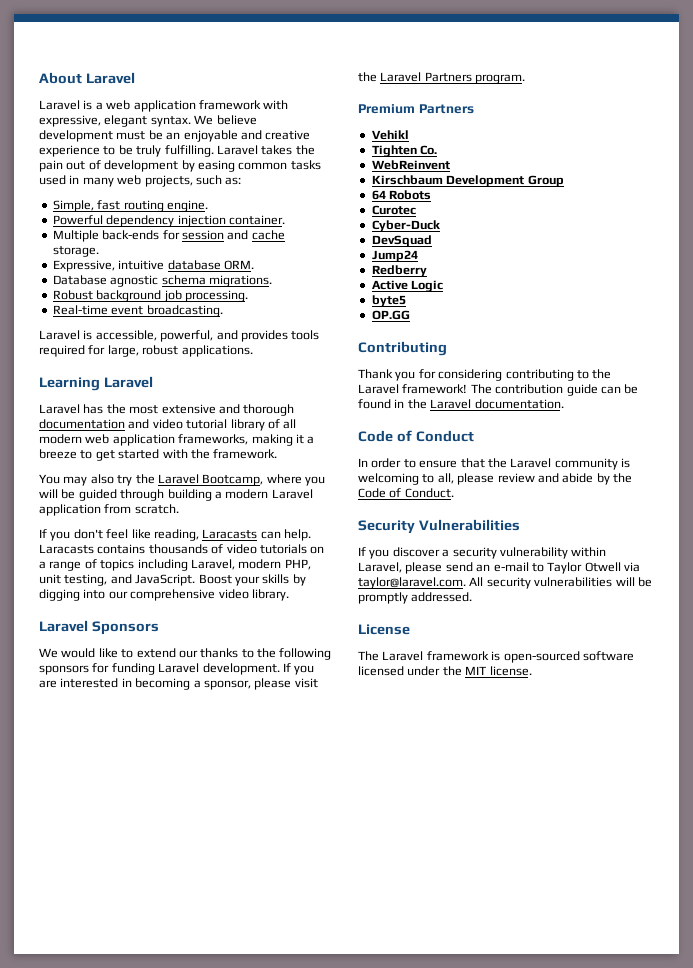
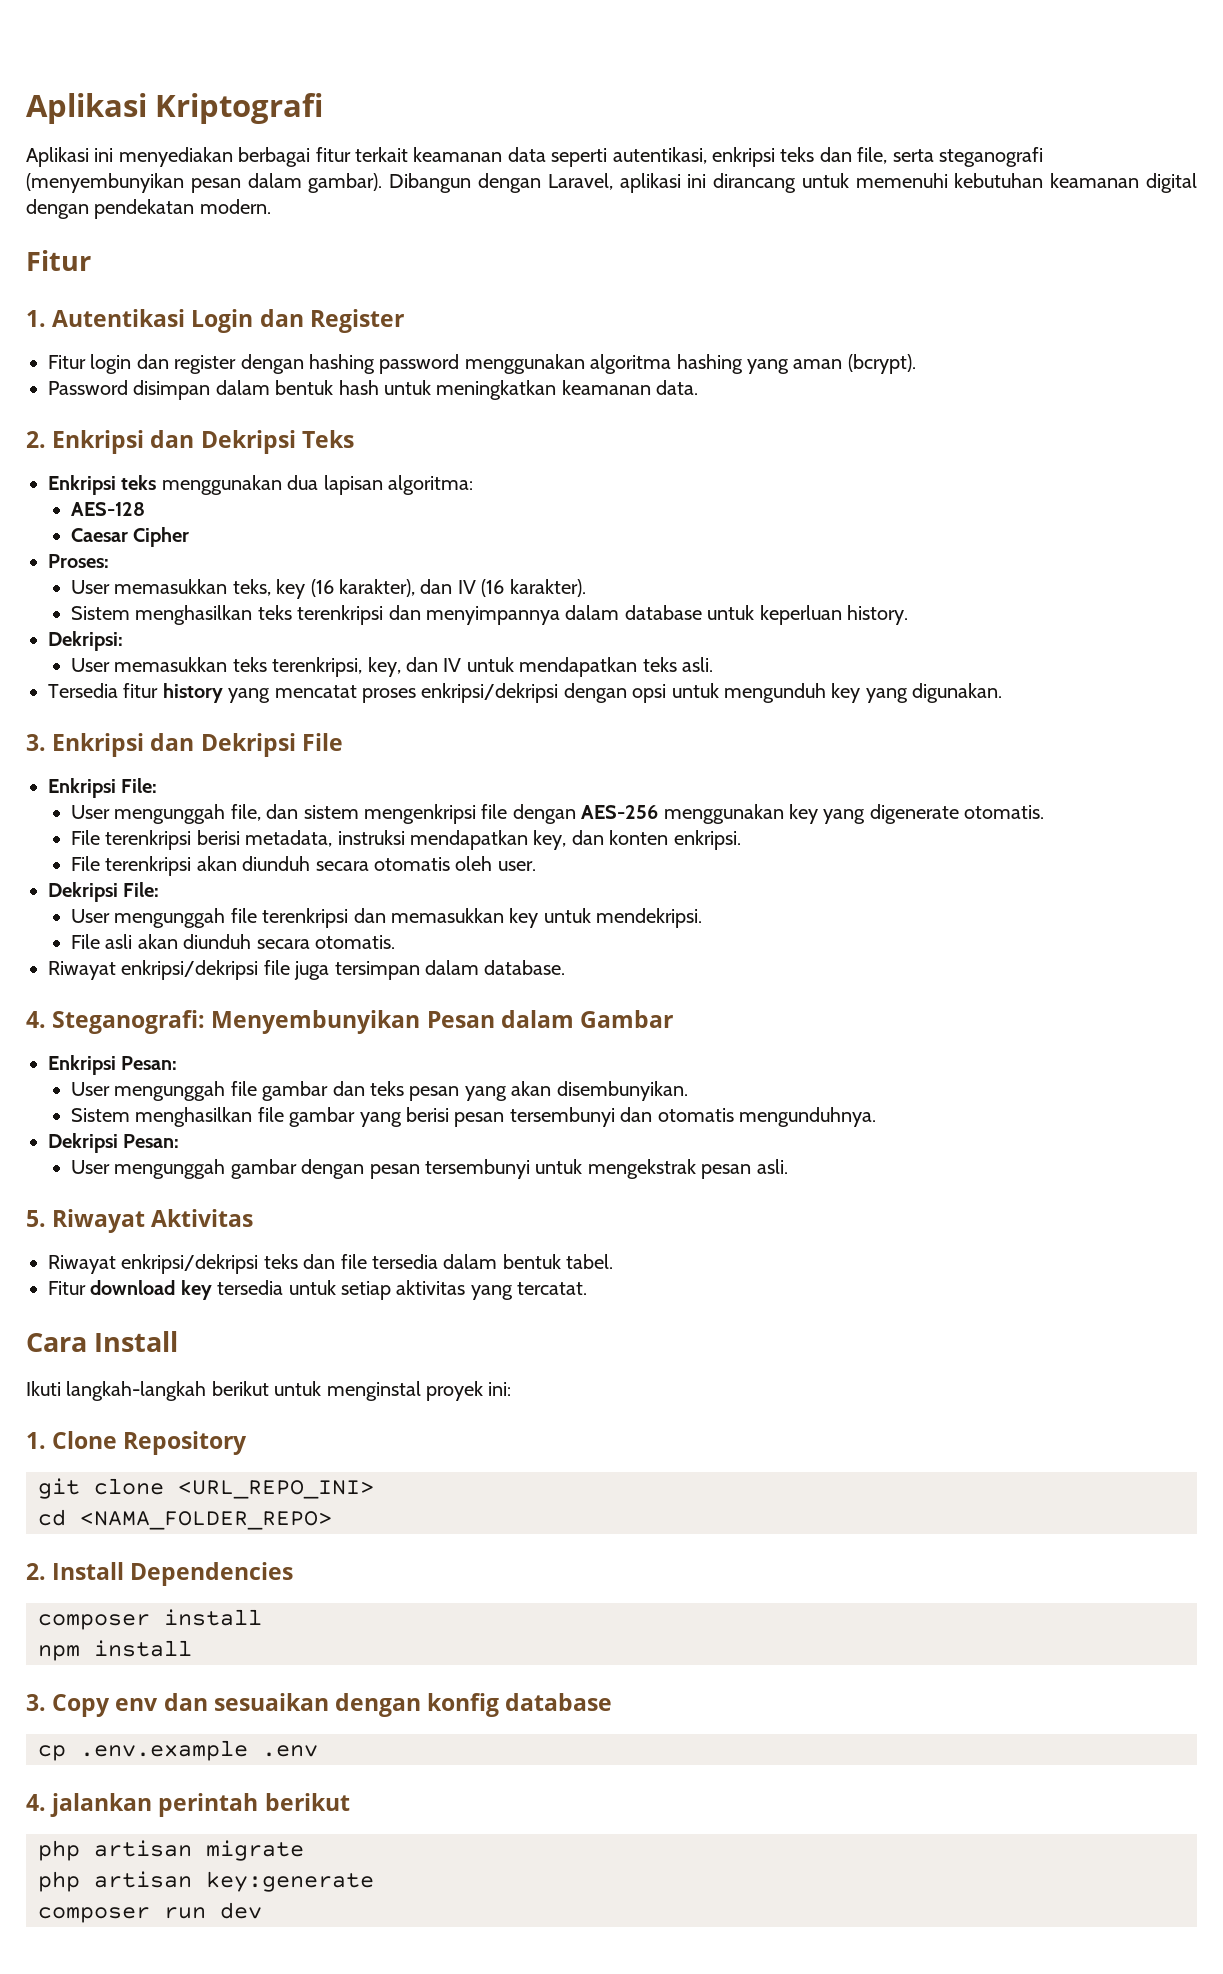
[39,72,135,84] [39,100,289,112] [39,115,257,127] [39,130,311,142] [39,145,315,157] [39,160,321,172] [39,175,242,187] [52,200,208,212] [52,215,285,227] [52,230,285,242] [52,246,99,257] [52,260,254,272] [52,275,272,287] [52,290,248,302] [52,305,223,317] [39,330,320,342] [39,345,253,357] [39,376,153,391] [39,404,295,416] [39,419,297,431] [39,434,315,446] [39,449,278,461] [39,474,325,486] [39,489,313,501] [39,504,179,516] [39,529,311,541] [39,544,325,554] [39,559,311,571] [39,574,306,586] [39,589,289,601] [39,620,159,635] [39,648,332,660] [39,663,315,675] [39,678,318,690] [358,72,526,84] [358,104,474,114] [371,130,409,140] [371,145,438,157] [371,160,450,170] [371,175,564,187] [371,190,432,200] [371,205,416,215] [371,220,440,232] [371,235,432,247] [371,250,418,262] [371,265,427,277] [371,280,444,292] [371,295,406,307] [371,310,410,320] [358,341,447,356] [358,369,612,381] [358,384,639,396] [358,399,564,409] [358,430,474,442] [358,458,630,470] [358,473,632,485] [358,488,454,498] [358,519,520,534] [358,547,607,559] [358,562,640,574] [358,577,652,589] [358,592,473,604] [358,624,410,635] [358,651,634,663] [358,666,532,676] About Laravel // Laravel is a web application framework with expressive, elegant syntax. We believe development must be an enjoyable and creative experience to be truly fulfilling. Laravel takes the pain out of development by easing common tasks used in many web projects, such as: // Simple, fast routing engine. // Powerful dependency injection container. // Multiple back-ends for session and cache storage. // Expressive, intuitive database ORM. // Database agnostic schema migrations. // Robust background job processing. // Real-time event broadcasting. // Laravel is accessible, powerful, and provides tools required for large, robust applications. // Learning Laravel // Laravel has the most extensive and thorough documentation and video tutorial library of all modern web application frameworks, making it a breeze to get started with the framework. // You may also try the Laravel Bootcamp, where you will be guided through building a modern Laravel application from scratch. // If you don't feel like reading, Laracasts can help. Laracasts contains thousands of video tutorials on a range of topics including Laravel, modern PHP, unit testing, and JavaScript. Boost your skills by digging into our comprehensive video library. // Laravel Sponsors // We would like to extend our thanks to the following sponsors for funding Laravel development. If you are interested in becoming a sponsor, please visit the Laravel Partners program. // Premium Partners // Vehikl // Tighten Co. // WebReinvent // Kirschbaum Development Group // 64 Robots // Curotec // Cyber-Duck // DevSquad // Jump24 // Redberry // Active Logic // byte5 // OP.GG // Contributing // Thank you for considering contributing to the Laravel framework! The contribution guide can be found in the Laravel documentation. // Code of Conduct // In order to ensure that the Laravel community is welcoming to all, please review and abide by the Code of Conduct. // Security Vulnerabilities // If you discover a security vulnerability within Laravel, please send an e-mail to Taylor Otwell via taylor@laravel.com. All security vulnerabilities will be promptly addressed. // License // The Laravel framework is open-sourced software licensed under the MIT license. -> [26,93,324,124] [26,147,1043,167] [26,173,1197,193] [26,199,271,219] [26,250,91,271] [26,309,404,333] [48,354,916,374] [48,380,699,400] [26,430,354,454] [48,475,473,495] [70,502,145,516] [70,527,190,547] [48,554,109,568] [70,579,586,599] [70,605,908,625] [48,631,123,651] [70,657,713,677] [48,683,1003,703] [26,733,343,757] [48,778,158,798] [70,804,1045,824] [70,830,741,850] [70,856,536,876] [48,882,160,902] [70,908,703,928] [70,934,395,949] [48,960,566,980] [26,1010,674,1034] [48,1055,178,1075] [70,1081,688,1101] [70,1107,876,1127] [48,1133,180,1153] [70,1159,788,1179] [26,1209,254,1233] [48,1254,614,1274] [48,1280,588,1300] [26,1331,179,1352] [26,1381,512,1401] [26,1431,248,1455] [38,1478,374,1499] [38,1509,332,1530] [26,1562,294,1586] [38,1609,262,1630] [38,1640,192,1661] [26,1693,613,1717] [38,1740,318,1761] [26,1793,350,1817] [38,1840,304,1861] [38,1871,374,1892] [38,1902,262,1923] Aplikasi Kriptografi // Aplikasi ini menyediakan berbagai fitur terkait keamanan data seperti autentikasi, enkripsi teks dan file, serta steganografi (menyembunyikan pesan dalam gambar). Dibangun dengan Laravel, aplikasi ini dirancang untuk memenuhi kebutuhan keamanan digital dengan pendekatan modern. // Fitur // 1. Autentikasi Login dan Register // Fitur login dan register dengan hashing password menggunakan algoritma hashing yang aman (bcrypt). // Password disimpan dalam bentuk hash untuk meningkatkan keamanan data. // 2. Enkripsi dan Dekripsi Teks // Enkripsi teks menggunakan dua lapisan algoritma: // AES-128 // Caesar Cipher // Proses: // User memasukkan teks, key (16 karakter), dan IV (16 karakter). // Sistem menghasilkan teks terenkripsi dan menyimpannya dalam database untuk keperluan history. // Dekripsi: // User memasukkan teks terenkripsi, key, dan IV untuk mendapatkan teks asli. // Tersedia fitur history yang mencatat proses enkripsi/dekripsi dengan opsi untuk mengunduh key yang digunakan. // 3. Enkripsi dan Dekripsi File // Enkripsi File: // User mengunggah file, dan sistem mengenkripsi file dengan AES-256 menggunakan key yang digenerate otomatis. // File terenkripsi berisi metadata, instruksi mendapatkan key, dan konten enkripsi. // File terenkripsi akan diunduh secara otomatis oleh user. // Dekripsi File: // User mengunggah file terenkripsi dan memasukkan key untuk mendekripsi. // File asli akan diunduh secara otomatis. // Riwayat enkripsi/dekripsi file juga tersimpan dalam database. // 4. Steganografi: Menyembunyikan Pesan dalam Gambar // Enkripsi Pesan: // User mengunggah file gambar dan teks pesan yang akan disembunyikan. // Sistem menghasilkan file gambar yang berisi pesan tersembunyi dan otomatis mengunduhnya. // Dekripsi Pesan: // User mengunggah gambar dengan pesan tersembunyi untuk mengekstrak pesan asli. // 5. Riwayat Aktivitas // Riwayat enkripsi/dekripsi teks dan file tersedia dalam bentuk tabel. // Fitur download key tersedia untuk setiap aktivitas yang tercatat. // Cara Install // Ikuti langkah-langkah berikut untuk menginstal proyek ini: // 1. Clone Repository // git clone <URL_REPO_INI> // cd <NAMA_FOLDER_REPO> // 2. Install Dependencies // composer install // npm install // 3. Copy env dan sesuaikan dengan konfig database // cp .env.example .env // 4. jalankan perintah berikut // php artisan migrate // php artisan key:generate // composer run dev

